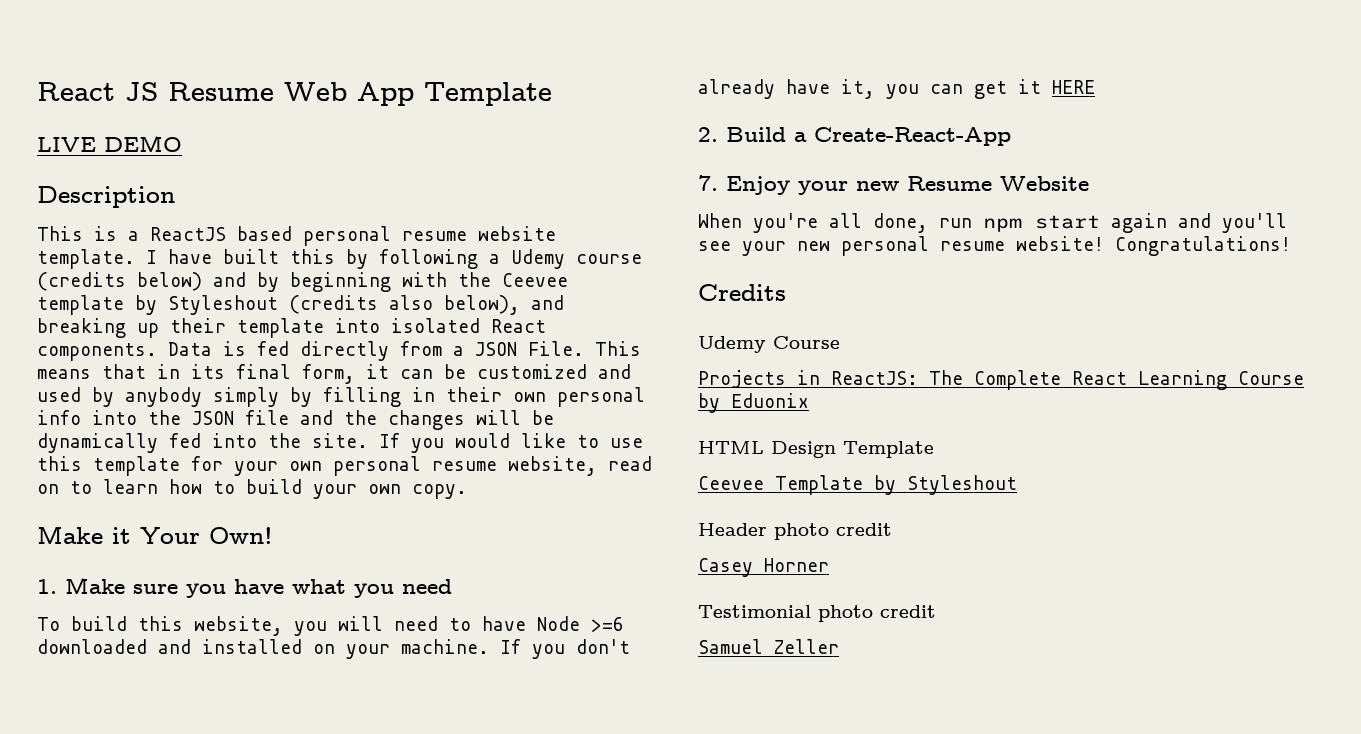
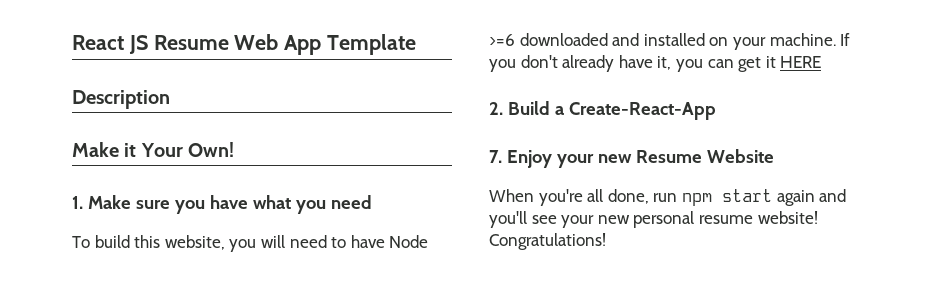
[37,135,182,152] // LIVE DEMO -> (417, 44) none
[37,226,556,246] [37,249,642,269] [37,272,568,292] [37,295,564,315] [37,318,546,338] [37,341,641,361] [37,364,631,384] [37,387,645,407] [37,410,554,430] [37,433,643,453] [37,456,652,476] [37,479,467,499] // This is a ReactJS based personal resume website template. I have built this by following a Udemy course (credits below) and by beginning with the Ceevee template by Styleshout (credits also below), and breaking up their template into isolated React components. Data is fed directly from a JSON File. This means that in its final form, it can be customized and used by anybody simply by filling in their own personal info into the JSON file and the changes will be dynamically fed into the site. If you would like to use this template for your own personal resume website, read on to learn how to build your own copy. -> (170, 99) none
[698,284,786,301] [698,336,840,353] [698,370,1304,390] [698,393,809,413] [698,441,934,458] [698,475,1017,495] [698,523,892,540] [698,558,829,577] [698,605,936,622] [698,639,839,654] // Credits // Udemy Course // Projects in ReactJS: The Complete React Learning Course by Eduonix // HTML Design Template // Ceevee Template by Styleshout // Header photo credit // Casey Horner // Testimonial photo credit // Samuel Zeller -> (606, 241) none

